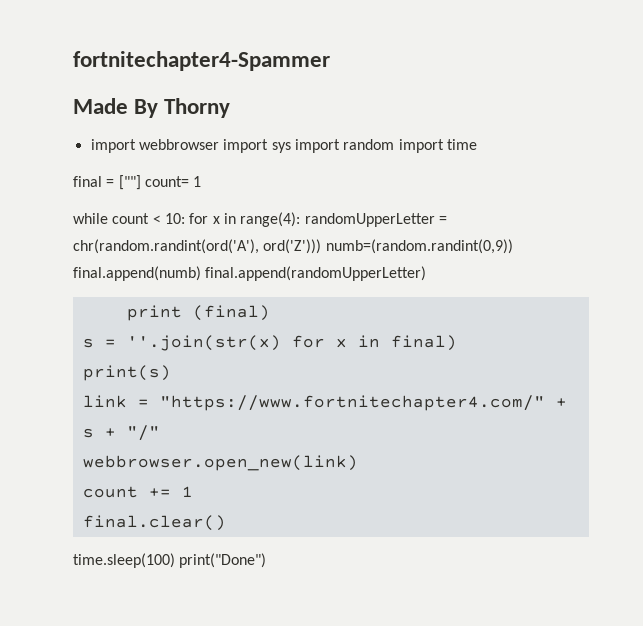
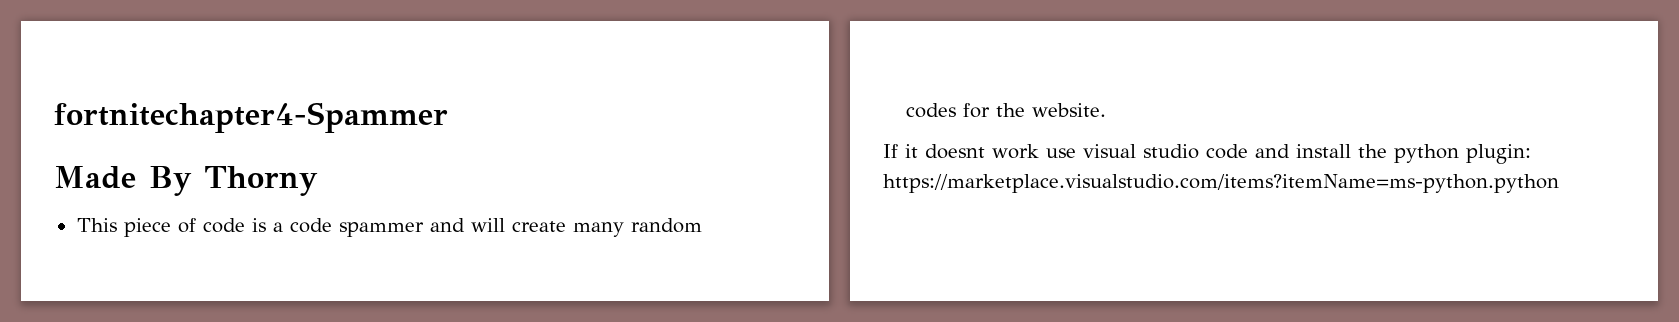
[90,139,477,153] [73,175,202,190] [73,212,447,227] [73,239,513,254] [73,266,427,281] [126,305,270,321] [82,335,457,351] [82,365,171,381] [82,395,567,411] [82,425,160,441] [82,455,358,471] [82,486,193,498] [82,515,226,531] [73,553,267,568] import webbrowser import sys import random import time // final = [""] count= 1 // while count < 10: for x in range(4): randomUpperLetter = chr(random.randint(ord('A'), ord('Z'))) numb=(random.randint(0,9)) final.append(numb) final.append(randomUpperLetter) // print (final) // s = ''.join(str(x) for x in final) // print(s) // link = "https://www.fortnitechapter4.com/" + s + "/" // webbrowser.open_new(link) // count += 1 // final.clear() // time.sleep(100) print("Done") -> [76,218,702,237] [905,103,1106,118] [883,144,1531,164] [883,174,1559,193] This piece of code is a code spammer and will create many random codes for the website. // If it doesnt work use visual studio code and install the python plugin: https://marketplace.visualstudio.com/items?itemName=ms-python.python

